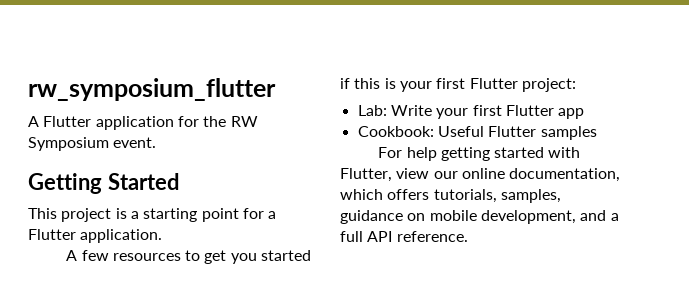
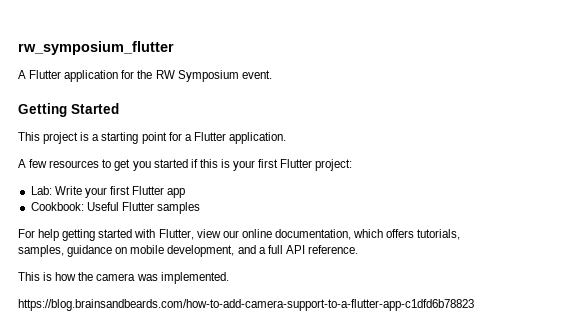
(468, 236) none -> [18,272,229,284] [18,299,474,311] // This is how the camera was implemented. // https://blog.brainsandbeards.com/how-to-add-camera-support-to-a-flutter-app-c1dfd6b78823

